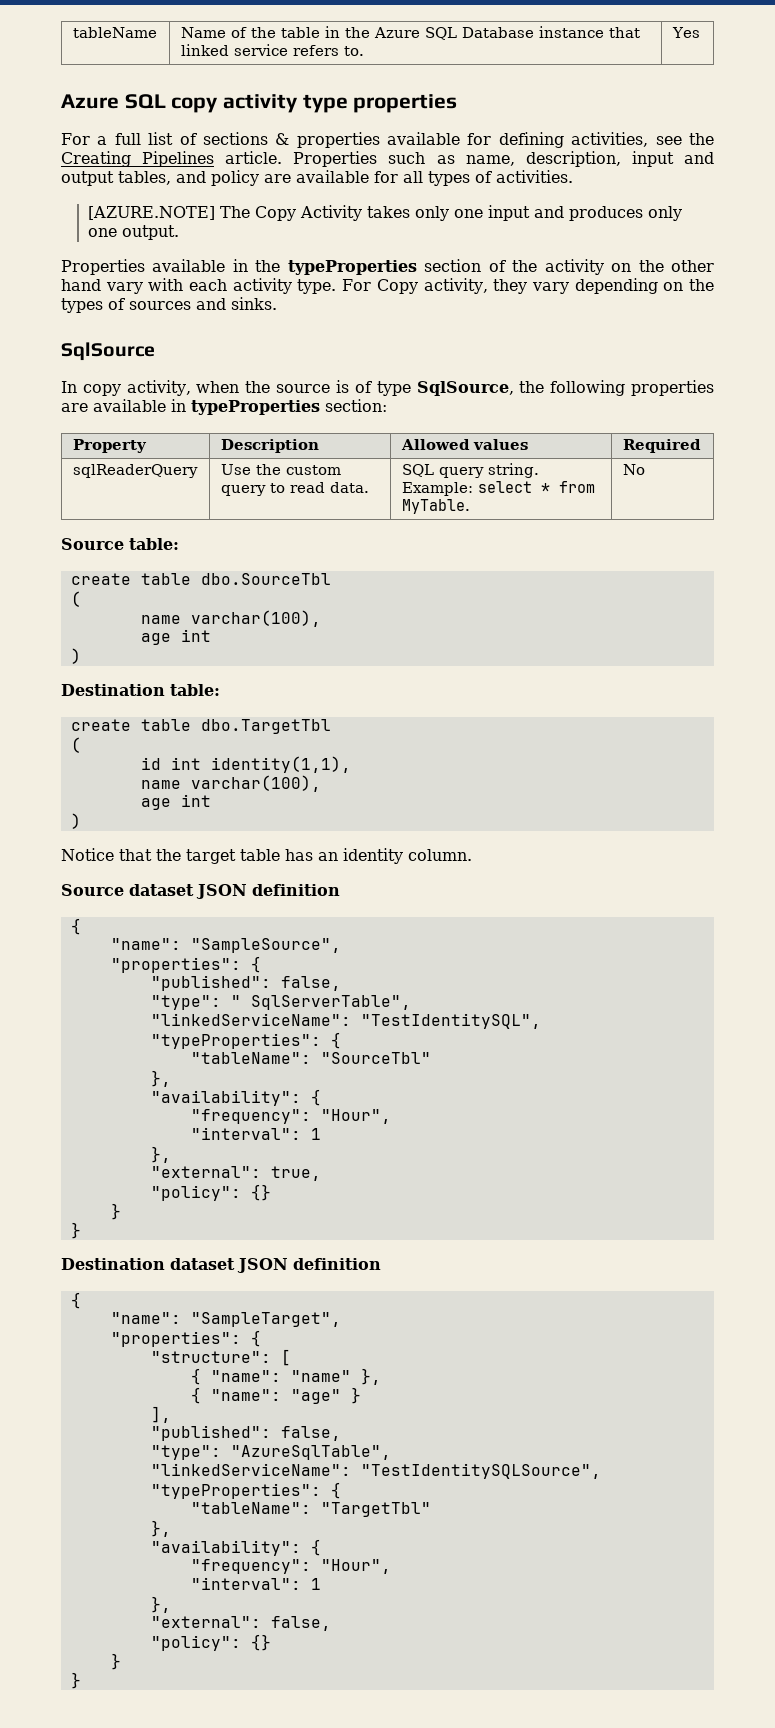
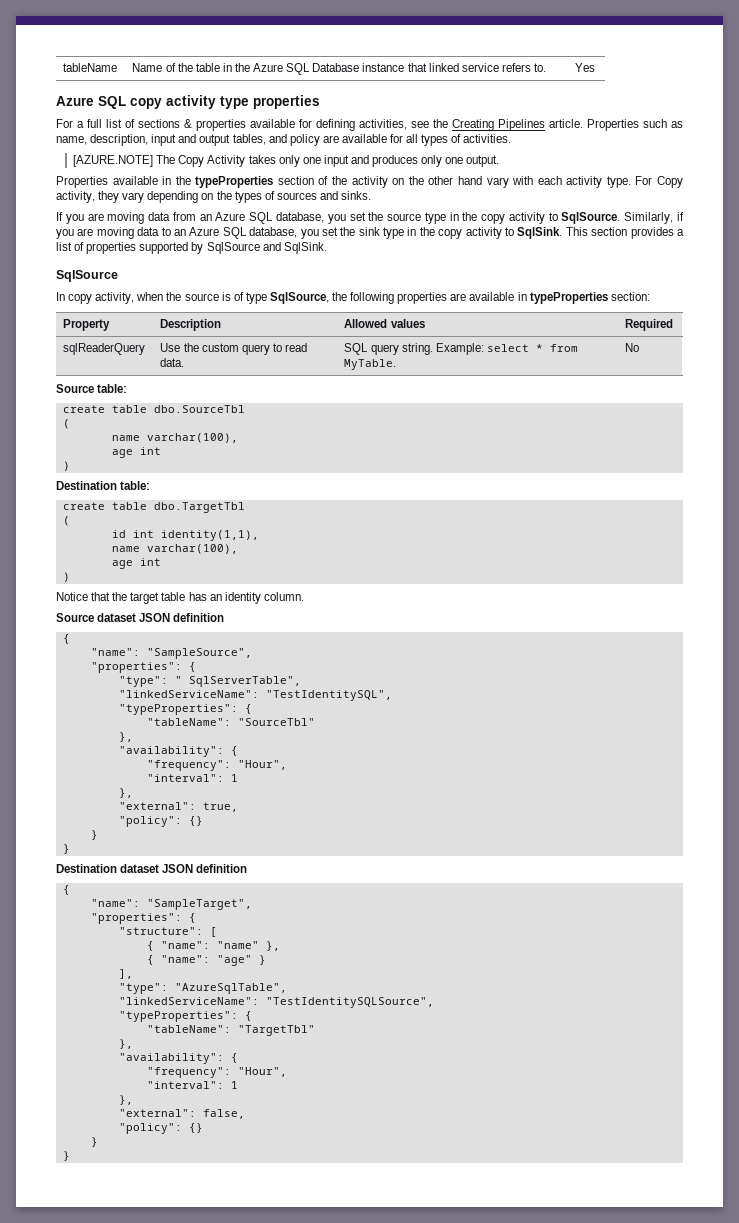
(277, 303) none -> [56,212,684,224] [56,227,684,239] [56,242,327,254] // If you are moving data from an Azure SQL database, you set the source type in the copy activity to SqlSource. Similarly, if you are moving data to an Azure SQL database, you set the sink type in the copy activity to SqlSink. This section provides a list of properties supported by SqlSource and SqlSink.
[150,975,341,991] // "published": false, -> (196, 667) none
[150,1425,341,1441] // "published": false, -> (133, 974) none

